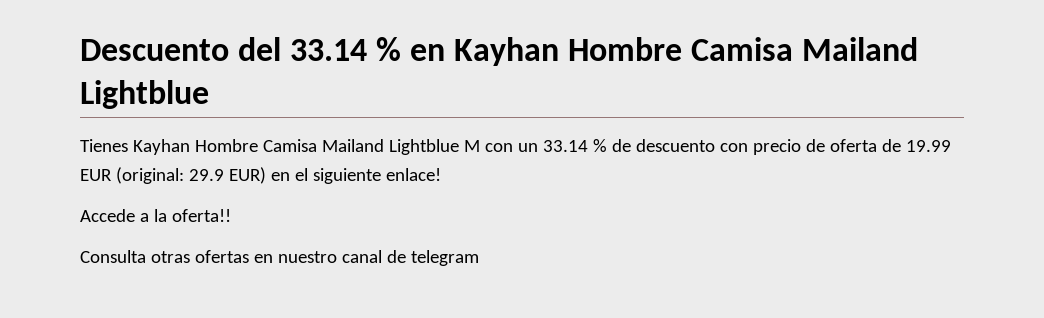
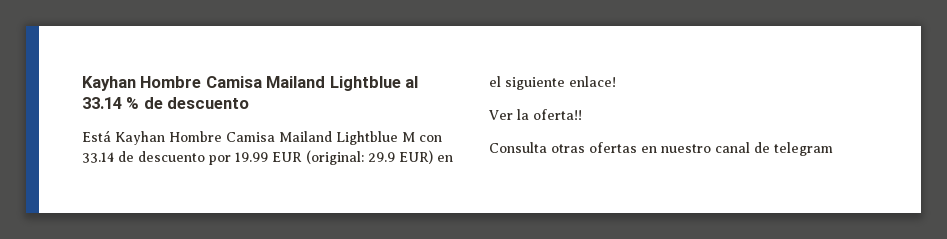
[80,37,919,66] [80,80,209,109] [80,139,128,152] Descuento del 33.14 % en Kayhan Hombre Camisa Mailand Lightblue // Tienes -> [82,76,419,91] [82,97,250,109] [82,130,111,142] Kayhan Hombre Camisa Mailand Lightblue al 33.14 % de descuento // Está
[517,139,901,155] un 33.14 % de descuento con precio de oferta de -> [82,151,231,165] 33.14 de descuento por
[80,209,149,222] Accede a -> [489,110,513,120] Ver

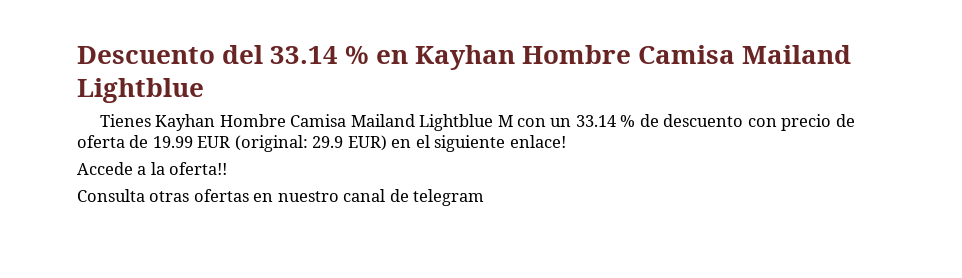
[82,76,419,91] [82,97,250,109] [82,130,111,142] Kayhan Hombre Camisa Mailand Lightblue al 33.14 % de descuento // Está -> [77,45,852,70] [77,78,204,103] [99,114,151,127] Descuento del 33.14 % en Kayhan Hombre Camisa Mailand Lightblue // Tienes
[82,151,231,165] 33.14 de descuento por -> [550,114,855,131] [77,135,149,148] un 33.14 % de descuento con precio de oferta de
[489,110,513,120] Ver -> [77,162,147,175] Accede a

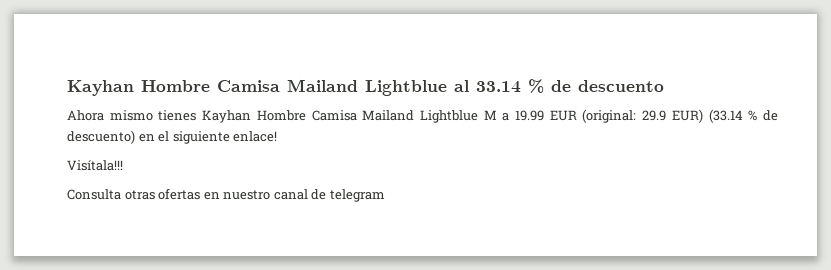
[77,45,852,70] [77,78,204,103] [99,114,151,127] Descuento del 33.14 % en Kayhan Hombre Camisa Mailand Lightblue // Tienes -> [67,79,664,96] [67,110,197,121] Kayhan Hombre Camisa Mailand Lightblue al 33.14 % de descuento // Ahora mismo tienes
[517,114,855,131] [77,135,149,148] con un 33.14 % de descuento con precio de oferta de -> [502,113,510,121] a
(387, 143) none -> [708,109,779,123] [67,130,135,144] (33.14 % de descuento)
[77,162,228,175] Accede a la oferta!! -> [67,160,123,171] Visítala!!!

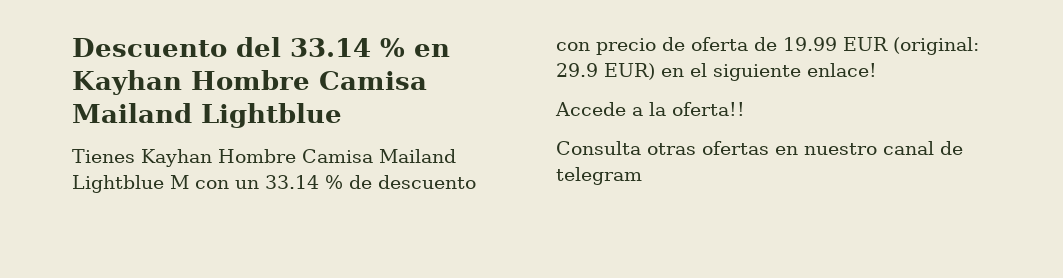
[67,79,664,96] [67,110,197,121] Kayhan Hombre Camisa Mailand Lightblue al 33.14 % de descuento // Ahora mismo tienes -> [72,37,450,57] [72,70,427,95] [72,103,342,128] [72,149,135,163] Descuento del 33.14 % en Kayhan Hombre Camisa Mailand Lightblue // Tienes
[502,113,510,121] a -> [195,175,476,189] [556,37,777,55] con un 33.14 % de descuento con precio de oferta de
[708,109,779,123] [67,130,135,144] (33.14 % de descuento) -> (655, 71) none
[67,160,123,171] Visítala!!! -> [555,102,745,116] Accede a la oferta!!

